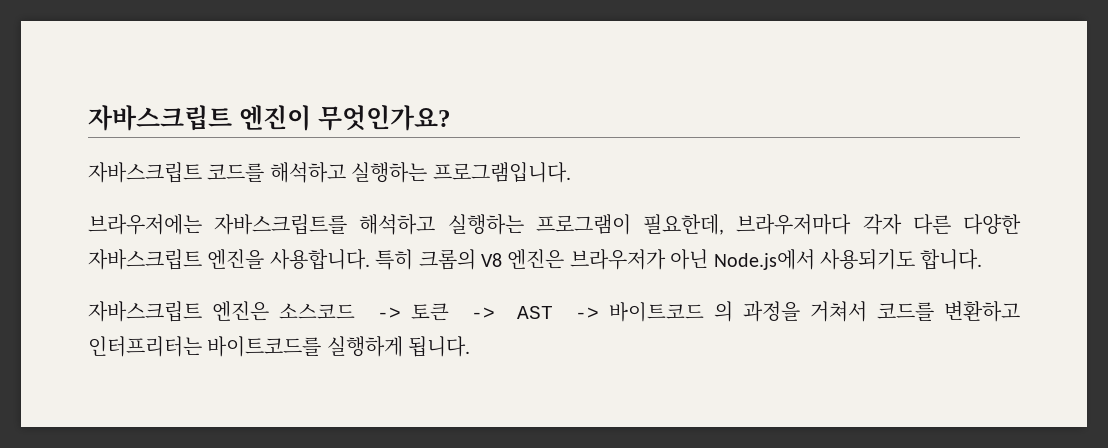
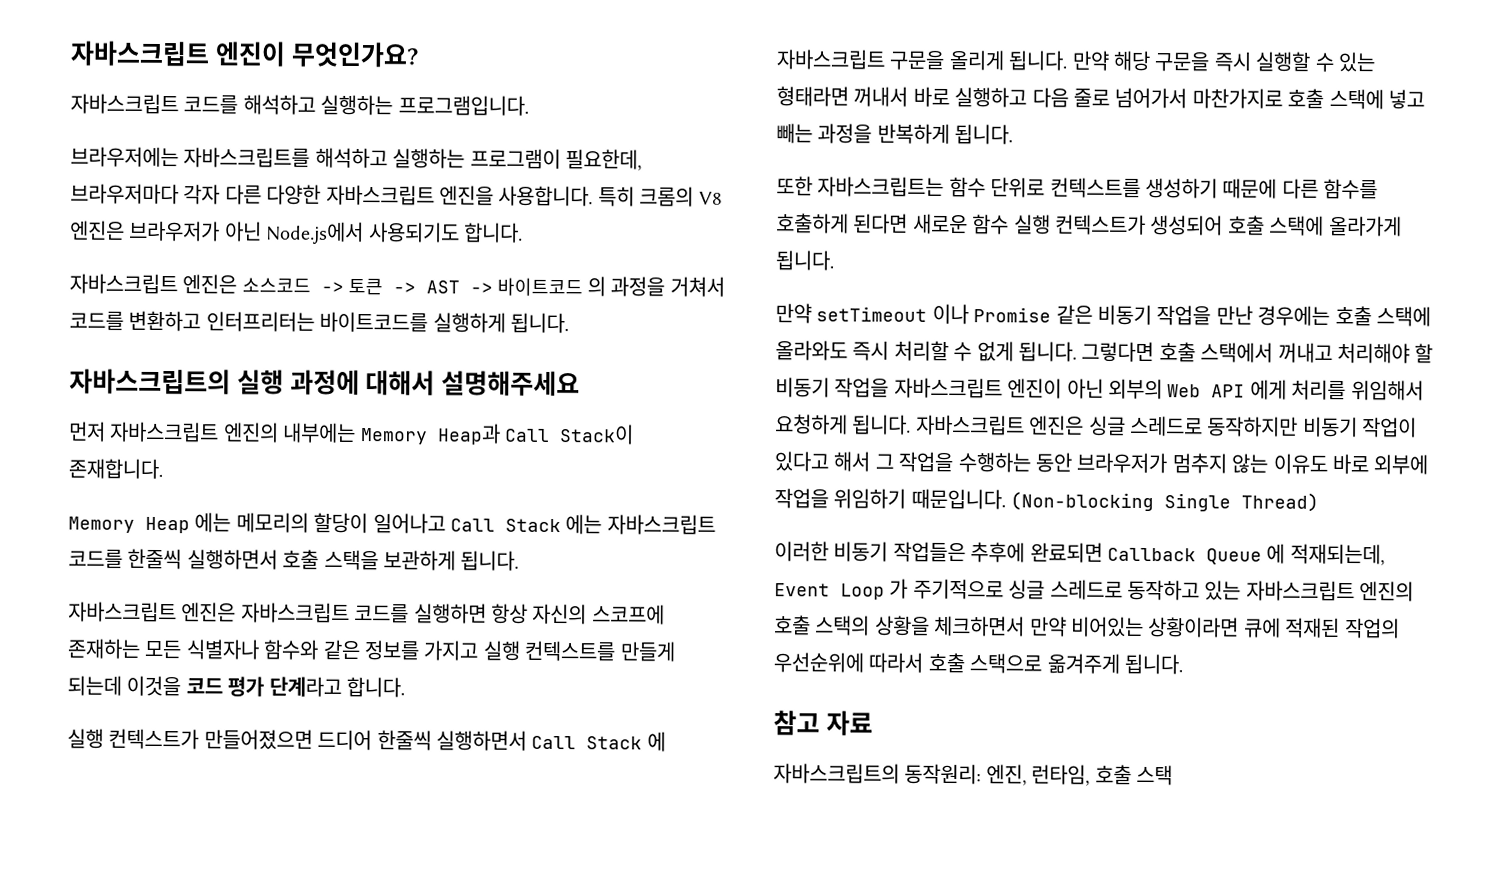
(471, 346) none -> [69,368,580,397] [68,421,634,445] [68,458,163,480] [68,512,716,535] [68,548,520,571] [68,601,665,625] [67,638,675,662] [67,675,405,698] [67,728,666,752] [776,49,1375,73] [776,86,1425,110] [776,123,1014,145] [776,176,1379,200] [776,213,1402,237] [775,250,834,271] [775,303,1431,327] [775,340,1434,364] [775,377,1424,401] [775,414,1418,438] [774,451,1429,475] [774,488,1320,512] [774,541,1385,566] [774,578,1415,602] [774,615,1400,639] [773,652,1183,675] [773,710,873,736] [773,763,1173,786] // 자바스크립트의 실행 과정에 대해서 설명해주세요 // 먼저 자바스크립트 엔진의 내부에는 Memory Heap과 Call Stack이 존재합니다. // Memory Heap 에는 메모리의 할당이 일어나고 Call Stack 에는 자바스크립트 코드를 한줄씩 실행하면서 호출 스택을 보관하게 됩니다. // 자바스크립트 엔진은 자바스크립트 코드를 실행하면 항상 자신의 스코프에 존재하는 모든 식별자나 함수와 같은 정보를 가지고 실행 컨텍스트를 만들게 되는데 이것을 코드 평가 단계라고 합니다. // 실행 컨텍스트가 만들어졌으면 드디어 한줄씩 실행하면서 Call Stack 에 자바스크립트 구문을 올리게 됩니다. 만약 해당 구문을 즉시 실행할 수 있는 형태라면 꺼내서 바로 실행하고 다음 줄로 넘어가서 마찬가지로 호출 스택에 넣고 빼는 과정을 반복하게 됩니다. // 또한 자바스크립트는 함수 단위로 컨텍스트를 생성하기 때문에 다른 함수를 호출하게 된다면 새로운 함수 실행 컨텍스트가 생성되어 호출 스택에 올라가게 됩니다. // 만약 setTimeout 이나 Promise 같은 비동기 작업을 만난 경우에는 호출 스택에 올라와도 즉시 처리할 수 없게 됩니다. 그렇다면 호출 스택에서 꺼내고 처리해야 할 비동기 작업을 자바스크립트 엔진이 아닌 외부의 Web API 에게 처리를 위임해서 요청하게 됩니다. 자바스크립트 엔진은 싱글 스레드로 동작하지만 비동기 작업이 있다고 해서 그 작업을 수행하는 동안 브라우저가 멈추지 않는 이유도 바로 외부에 작업을 위임하기 때문입니다. (Non-blocking Single Thread) // 이러한 비동기 작업들은 추후에 완료되면 Callback Queue 에 적재되는데, Event Loop 가 주기적으로 싱글 스레드로 동작하고 있는 자바스크립트 엔진의 호출 스택의 상황을 체크하면서 만약 비어있는 상황이라면 큐에 적재된 작업의 우선순위에 따라서 호출 스택으로 옮겨주게 됩니다. // 참고 자료 // 자바스크립트의 동작원리: 엔진, 런타임, 호출 스택

